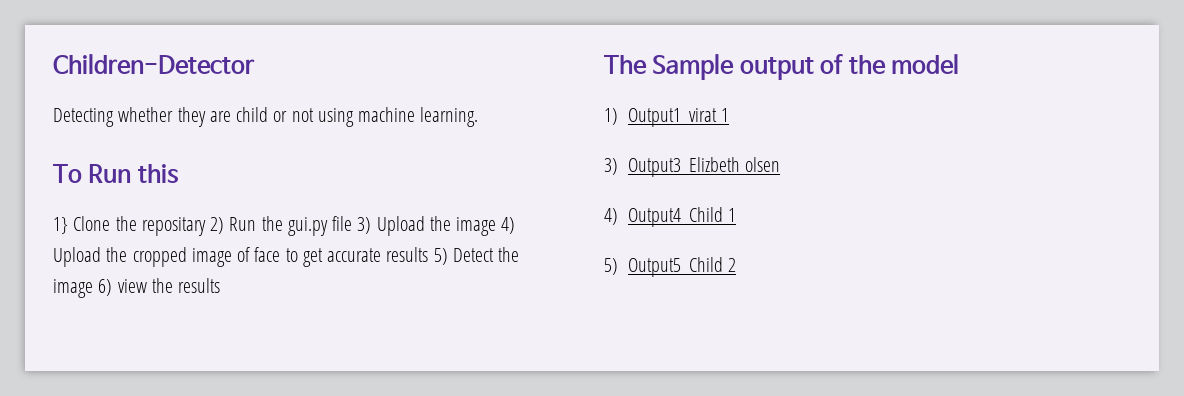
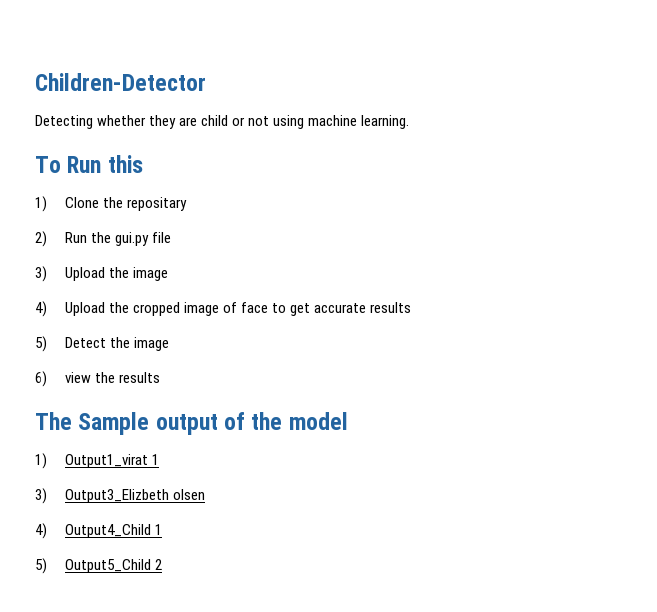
[53,217,68,234] 1} -> [35,196,47,212] 1)
(206, 226) none -> (187, 204) //
(353, 223) none -> (172, 237) //
(497, 226) none -> (168, 274) //
(429, 254) none -> (412, 307) //
(93, 288) none -> (169, 344) //

